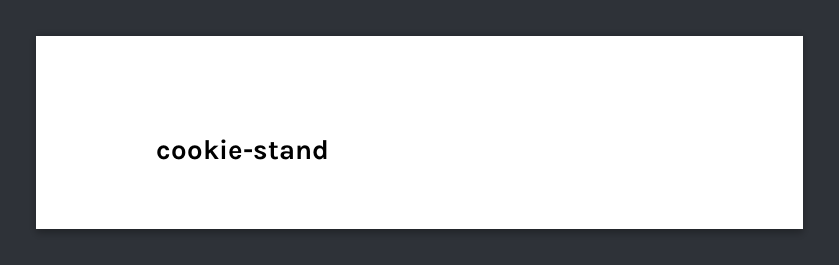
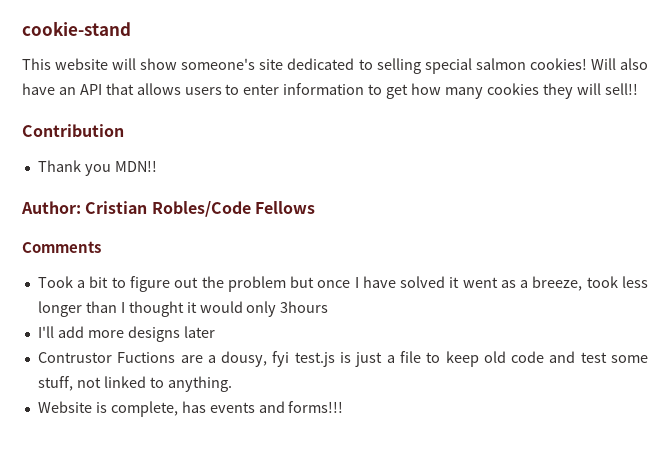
(329, 149) none -> [22,58,649,74] [22,83,638,99] [22,124,124,137] [37,160,157,176] [21,201,315,217] [22,241,101,253] [37,276,648,292] [37,301,329,317] [37,326,215,342] [37,351,648,367] [37,376,232,392] [37,401,344,417] // This website will show someone's site dedicated to selling special salmon cookies! Will also have an API that allows users to enter information to get how many cookies they will sell!! // Contribution // Thank you MDN!! // Author: Cristian Robles/Code Fellows // Comments // Took a bit to figure out the problem but once I have solved it went as a breeze, took less longer than I thought it would only 3hours // I'll add more designs later // Contrustor Fuctions are a dousy, fyi test.js is just a file to keep old code and test some stuff, not linked to anything. // Website is complete, has events and forms!!!

